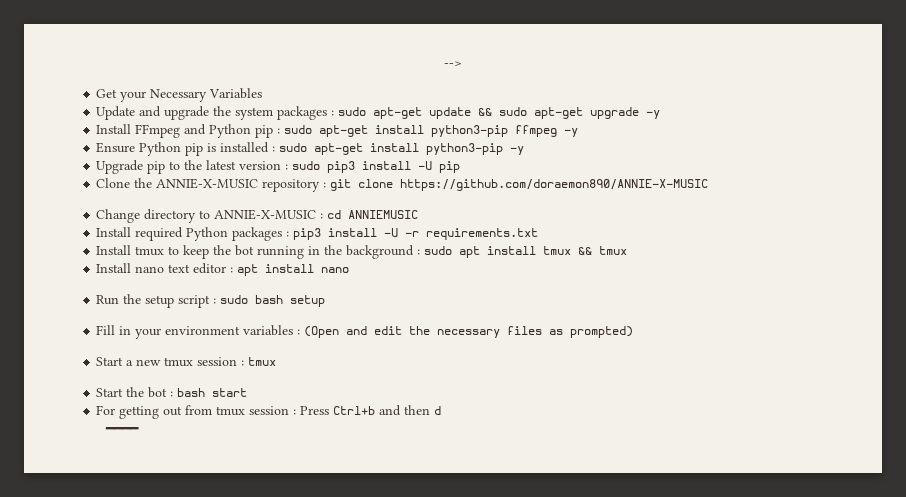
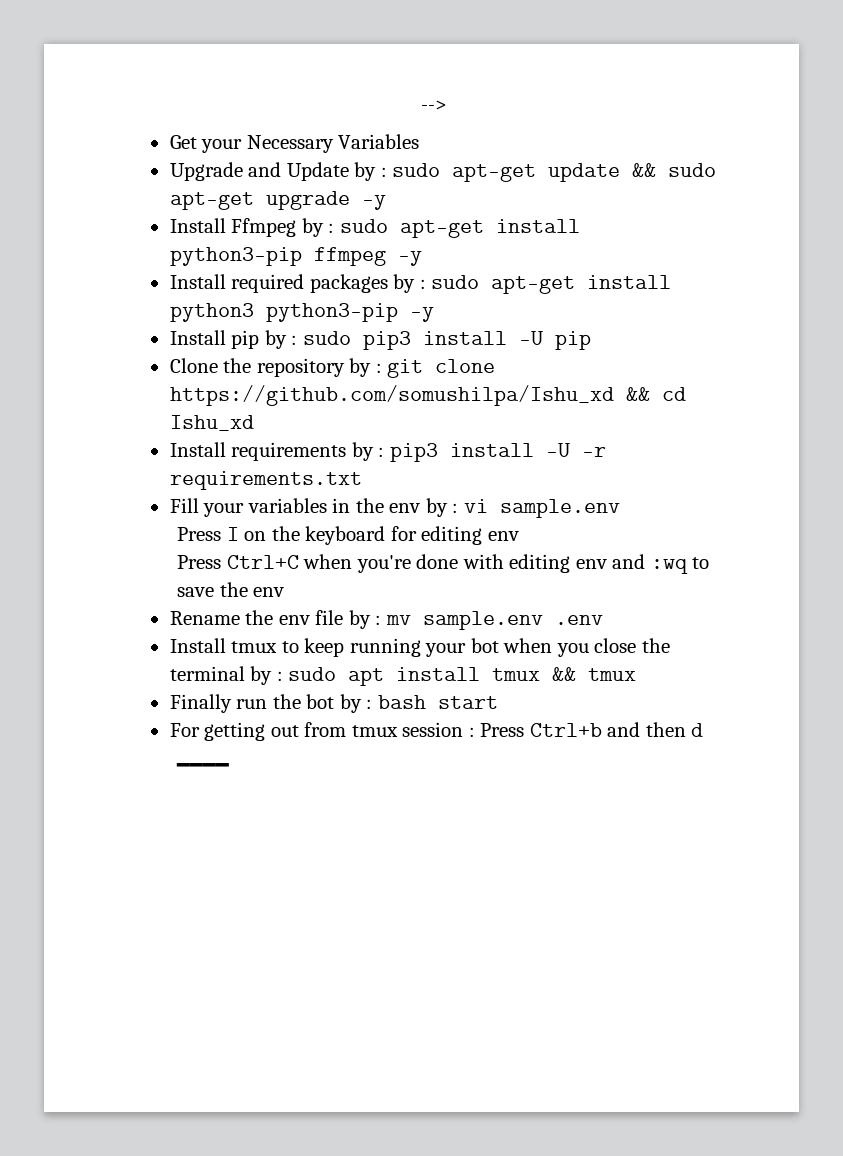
[96,106,328,120] Update and upgrade the system packages -> [169,162,377,181] Upgrade and Update by
[135,124,274,138] FFmpeg and Python pip -> [231,218,324,237] Ffmpeg by
[96,142,420,156] Ensure Python pip is installed : sudo apt-get install -> [169,274,672,294] [169,303,254,322] Install required packages by : sudo apt-get install python3
[96,160,282,174] Upgrade pip to the latest version -> [169,330,287,349] Install pip by
[156,178,321,192] ANNIE-X-MUSIC repository -> [256,358,372,377] repository by
[400,179,709,191] [96,209,419,223] [96,227,283,241] https://github.com/doraemon890/ANNIE-X-MUSIC // Change directory to ANNIE-X-MUSIC : cd ANNIEMUSIC // Install required Python packages -> [169,385,686,406] [169,415,254,431] [169,442,374,461] https://github.com/somushilpa/Ishu_xd && cd Ishu_xd // Install requirements by
[96,245,415,259] Install tmux to keep the bot running in the background -> [169,498,620,518] [177,526,519,545] [177,554,710,574] [177,582,285,597] [169,610,603,630] [169,638,670,657] [169,666,273,685] Fill your variables in the env by : vi sample.env // Press I on the keyboard for editing env // Press Ctrl+C when you're done with editing env and :wq to save the env // Rename the env file by : mv sample.env .env // Install tmux to keep running your bot when you close the terminal by
[96,263,350,276] [96,294,326,308] [96,325,634,339] [96,357,277,367] [96,387,168,398] Install nano text editor : apt install nano // Run the setup script : sudo bash setup // Fill in your environment variables : (Open and edit the necessary files as prompted) // Start a new tmux session : tmux // Start the bot -> [169,694,362,713] Finally run the bot by

